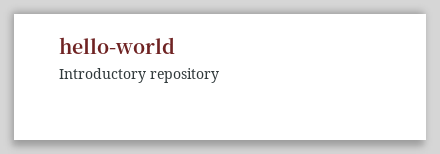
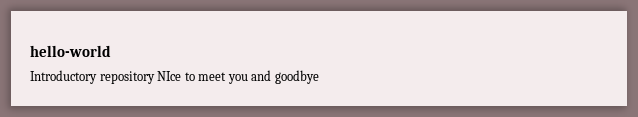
(219, 75) none -> [157,70,319,84] NIce to meet you and goodbye

